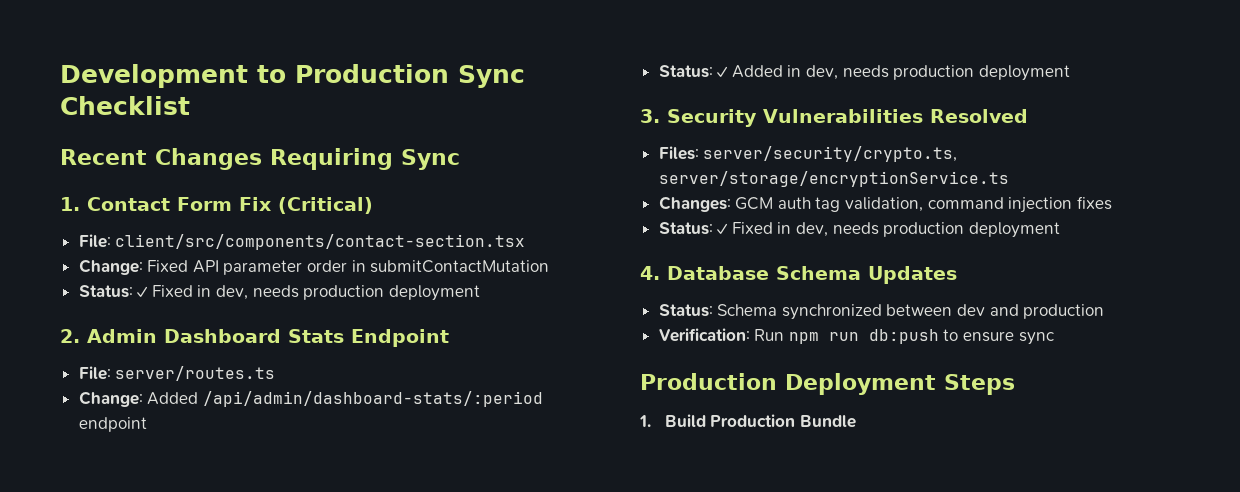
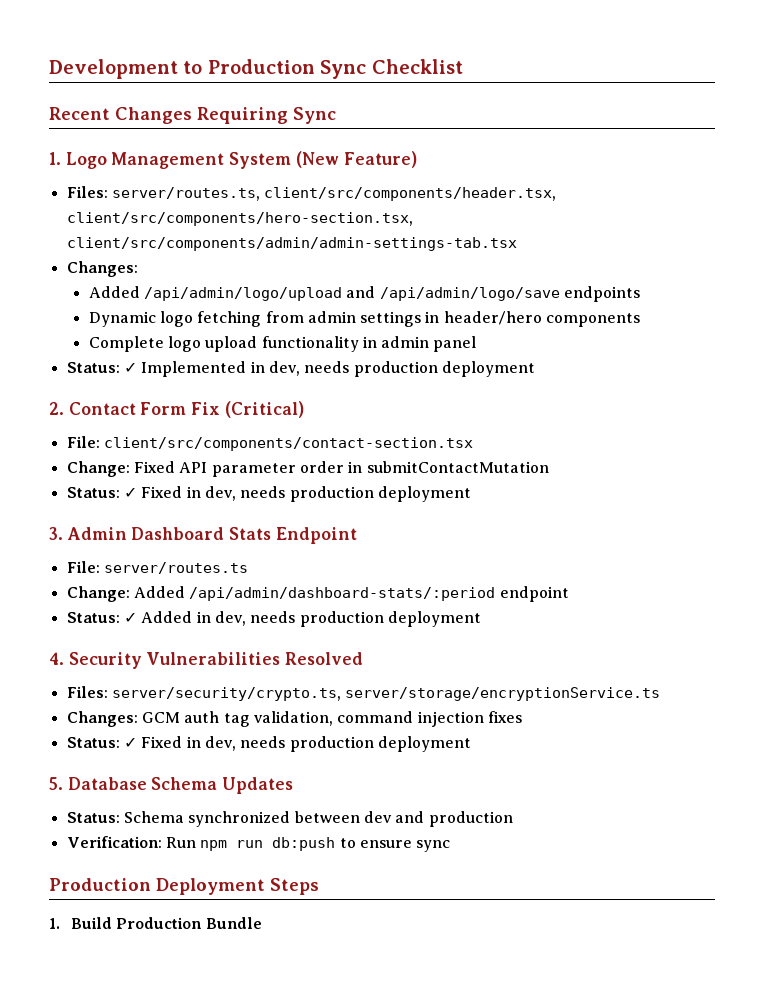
(80, 204) none -> [65,151,417,169] [66,186,557,201] [66,212,413,226] [66,237,517,251] [66,261,138,277] [88,286,640,302] [88,311,641,327] [88,336,477,352] [66,361,535,377] [49,402,64,415] Logo Management System (New Feature) // Files: server/routes.ts, client/src/components/header.tsx, client/src/components/hero-section.tsx, client/src/components/admin/admin-settings-tab.tsx // Changes: // Added /api/admin/logo/upload and /api/admin/logo/save endpoints // Dynamic logo fetching from admin settings in header/hero components // Complete logo upload functionality in admin panel // Status: ✓ Implemented in dev, needs production deployment // 2.
[60,329,80,343] 2. -> [49,527,63,540] 3.
[640,109,660,123] 3. -> [49,652,64,665] 4.
[640,266,660,280] 4. -> [49,777,63,790] 5.

